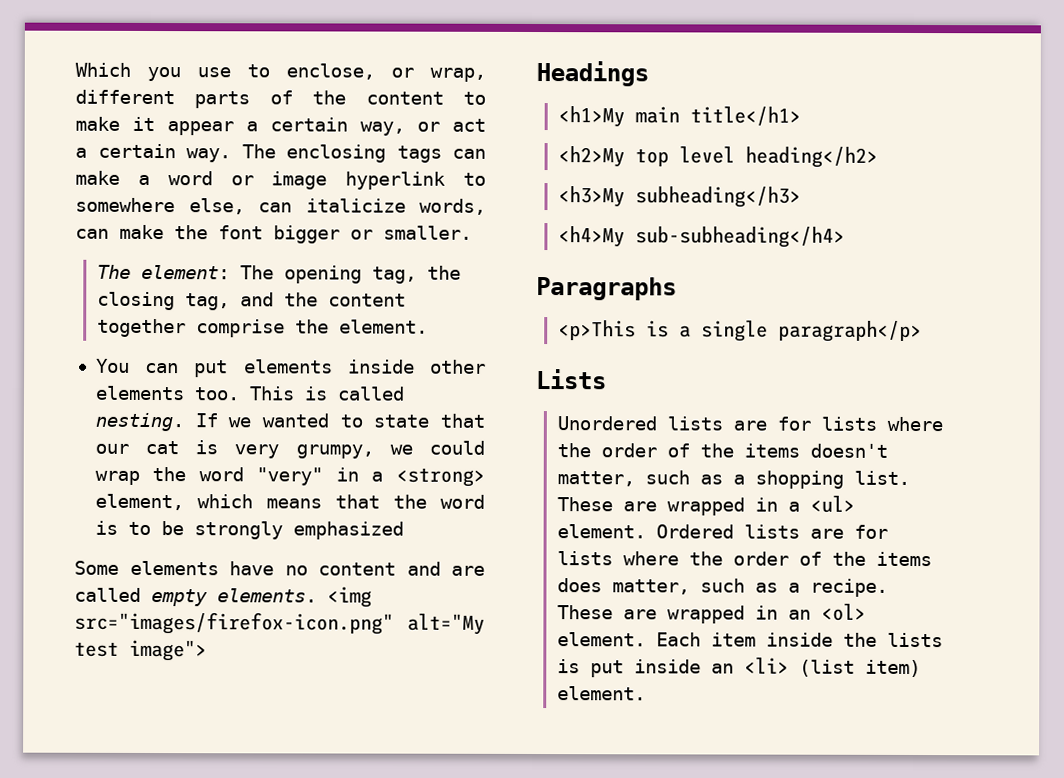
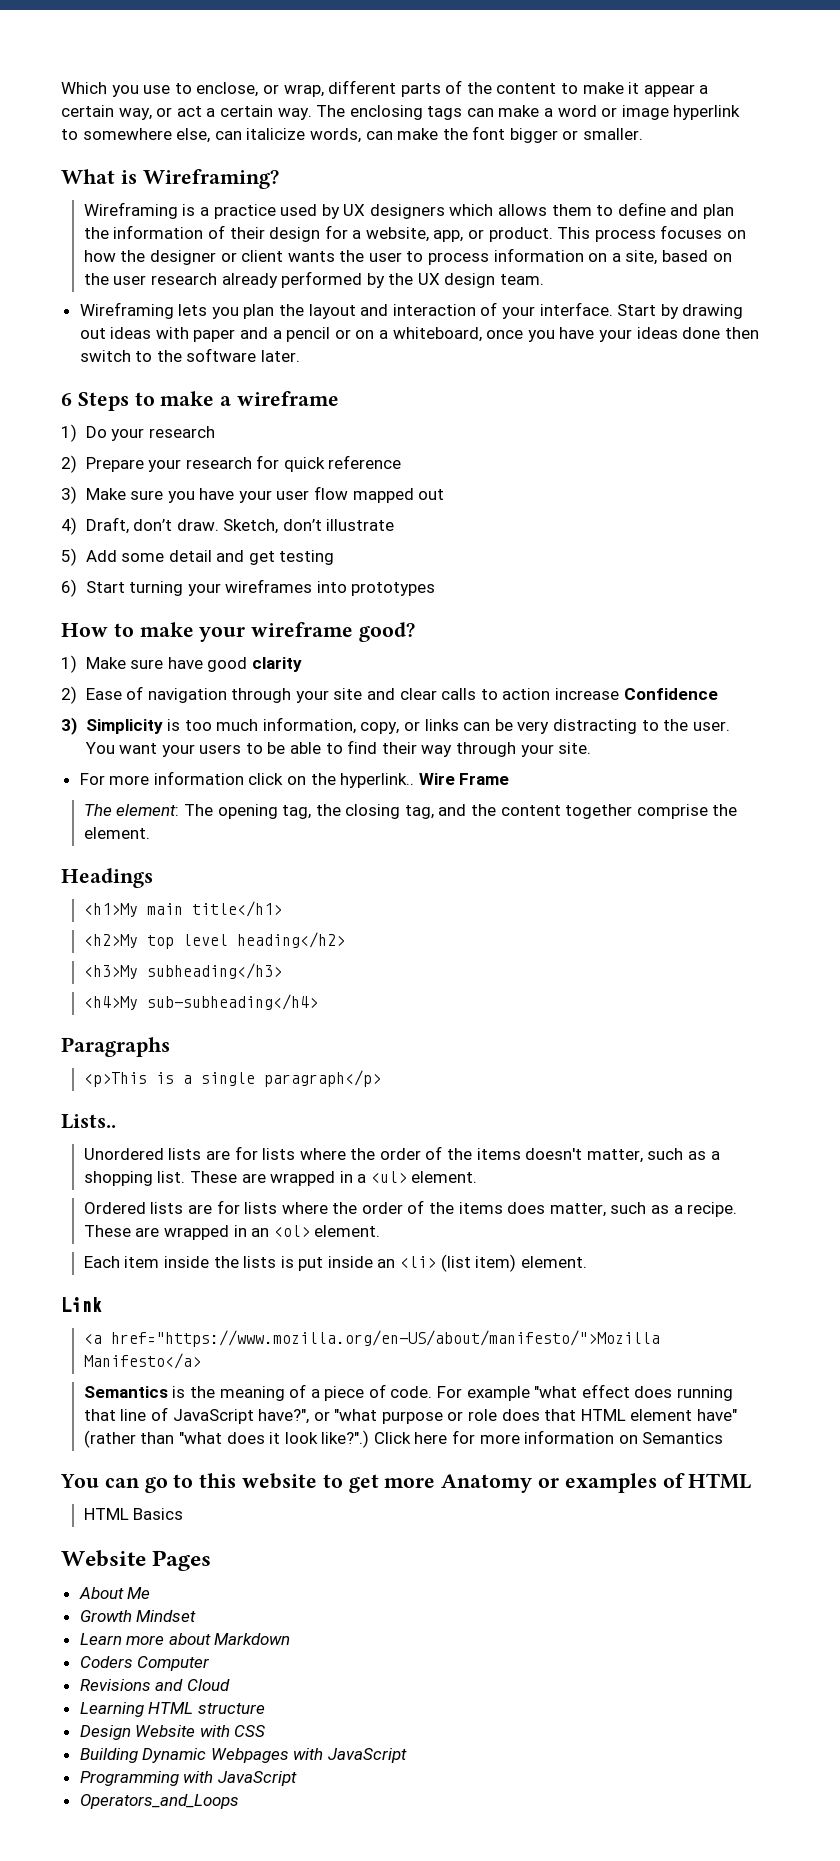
(472, 232) none -> [61,169,279,189] [83,202,734,219] [83,225,746,242] [83,248,732,265] [83,271,545,288] [79,302,744,319] [79,327,759,342] [79,348,301,362] [61,391,340,411] [61,424,215,442] [61,455,402,473] [61,486,445,504] [61,517,395,535] [61,548,335,566] [61,579,436,597] [61,622,416,642] [61,655,302,673] [61,686,718,704] [61,717,730,735] [84,740,592,757] [79,771,510,788] // What is Wireframing? // Wireframing is a practice used by UX designers which allows them to define and plan the information of their design for a website, app, or product. This process focuses on how the designer or client wants the user to process information on a site, based on the user research already performed by the UX design team. // Wireframing lets you plan the layout and interaction of your interface. Start by drawing out ideas with paper and a pencil or on a whiteboard, once you have your ideas done then switch to the software later. // 6 Steps to make a wireframe // 1) Do your research // 2) Prepare your research for quick reference // 3) Make sure you have your user flow mapped out // 4) Draft, don’t draw. Sketch, don’t illustrate // 5) Add some detail and get testing // 6) Start turning your wireframes into prototypes // How to make your wireframe good? // 1) Make sure have good clarity // 2) Ease of navigation through your site and clear calls to action increase Confidence // 3) Simplicity is too much information, copy, or links can be very distracting to the user. You want your users to be able to find their way through your site. // For more information click on the hyperlink.. Wire Frame
[95,358,487,378] [94,385,405,401] [94,412,485,432] [94,440,485,459] [94,467,485,487] [94,493,485,511] [94,520,404,540] [74,560,485,576] [74,586,372,608] [74,611,485,635] [74,639,207,662] // You can put elements inside other elements too. This is called nesting. If we wanted to state that our cat is very grumpy, we could wrap the word "very" in a <strong> element, which means that the word is to be strongly emphasized // Some elements have no content and are called empty elements. <img src="images/firefox-icon.png" alt="My test image"> -> (150, 833) none
[535,369,607,390] Lists -> [61,1114,116,1129] Lists..
(646, 531) none -> (478, 1177) //
(646, 639) none -> (381, 1231) //
(646, 693) none -> [61,1297,102,1312] [83,1330,660,1347] [83,1353,201,1369] [83,1384,733,1401] [83,1407,737,1424] [83,1430,724,1448] [60,1473,752,1493] [83,1508,184,1520] [61,1550,212,1571] [78,1587,151,1599] [79,1610,197,1622] [79,1633,291,1645] [79,1656,210,1671] [79,1679,230,1691] [79,1702,265,1717] [79,1725,266,1740] [79,1748,408,1763] [79,1771,297,1786] [79,1794,239,1809] // Link // <a href="https://www.mozilla.org/en-US/about/manifesto/">Mozilla Manifesto</a> // Semantics is the meaning of a piece of code. For example "what effect does running that line of JavaScript have?", or "what purpose or role does that HTML element have" (rather than "what does it look like?".) Click here for more information on Semantics // You can go to this website to get more Anatomy or examples of HTML // HTML Basics // Website Pages // About Me // Growth Mindset // Learn more about Markdown // Coders Computer // Revisions and Cloud // Learning HTML structure // Design Website with CSS // Building Dynamic Webpages with JavaScript // Programming with JavaScript // Operators_and_Loops

